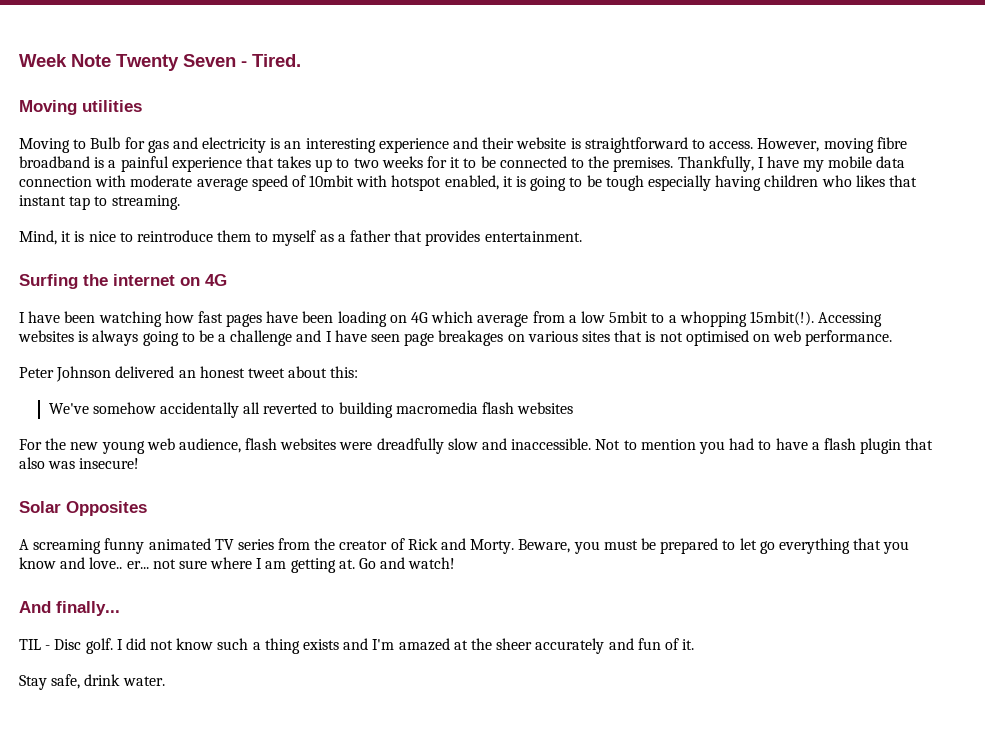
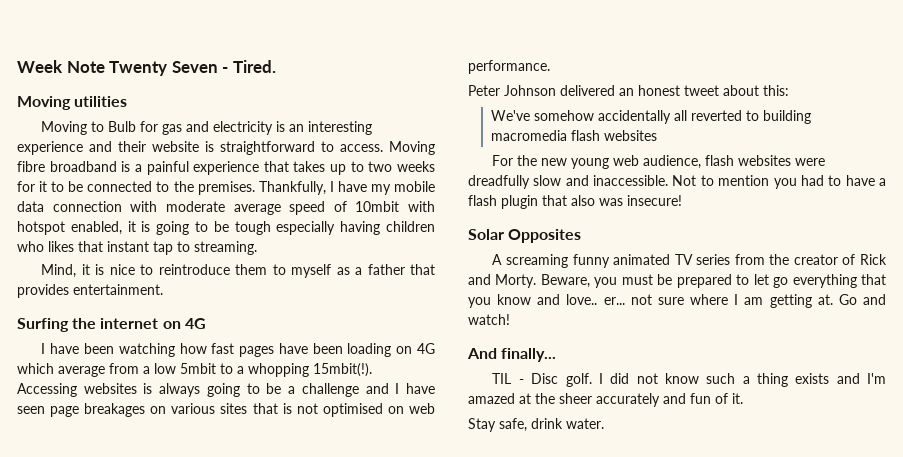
[757,138,874,153] However, moving -> [389,141,435,155] Moving

